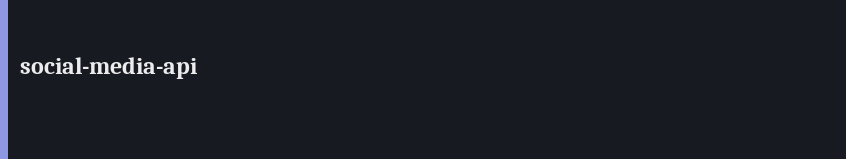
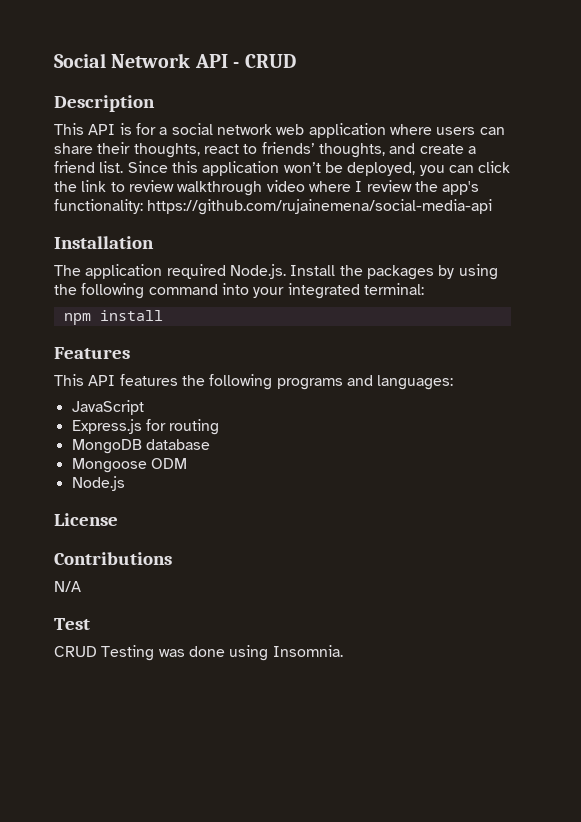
[20,57,198,79] social-media-api -> [54,53,296,68] [54,95,155,112] [54,123,505,138] [54,142,476,158] [54,161,511,176] [54,180,480,196] [54,199,493,215] [54,236,154,249] [54,264,498,280] [54,283,424,299] [63,310,163,325] [54,347,130,359] [54,374,454,390] [71,400,144,415] [71,419,220,435] [71,439,210,454] [71,458,187,473] [71,476,125,491] [54,513,118,526] [54,552,172,565] [54,581,81,592] [54,618,90,630] [54,645,343,661] Social Network API - CRUD // Description // This API is for a social network web application where users can share their thoughts, react to friends’ thoughts, and create a friend list. Since this application won’t be deployed, you can click the link to review walkthrough video where I review the app's functionality: https://github.com/rujainemena/social-media-api // Installation // The application required Node.js. Install the packages by using the following command into your integrated terminal: // npm install // Features // This API features the following programs and languages: // JavaScript // Express.js for routing // MongoDB database // Mongoose ODM // Node.js // License // Contributions // N/A // Test // CRUD Testing was done using Insomnia.

